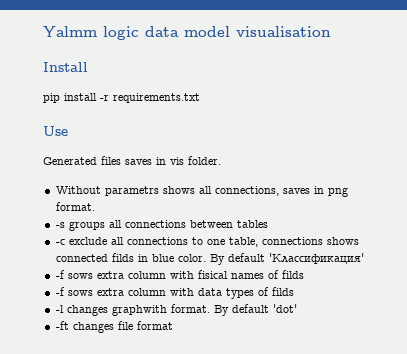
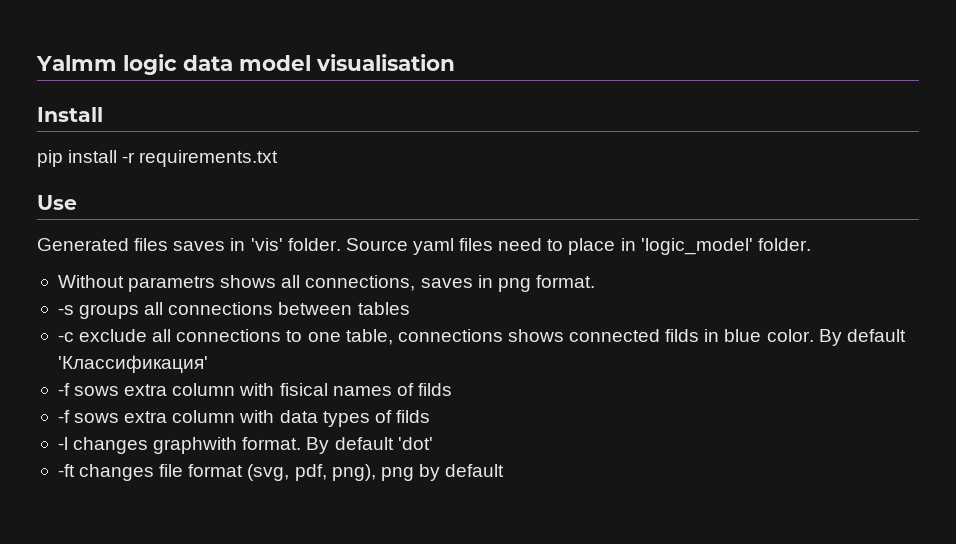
[170,157,184,165] vis -> [250,238,753,255] 'vis' folder. Source yaml files need to place in 'logic_model'
(173, 325) none -> [247,464,505,481] (svg, pdf, png), png by default

